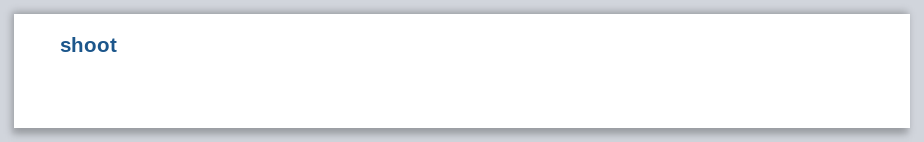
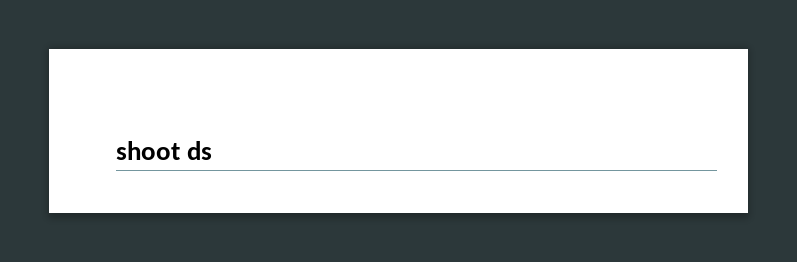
(117, 44) none -> [187,141,213,160] ds

